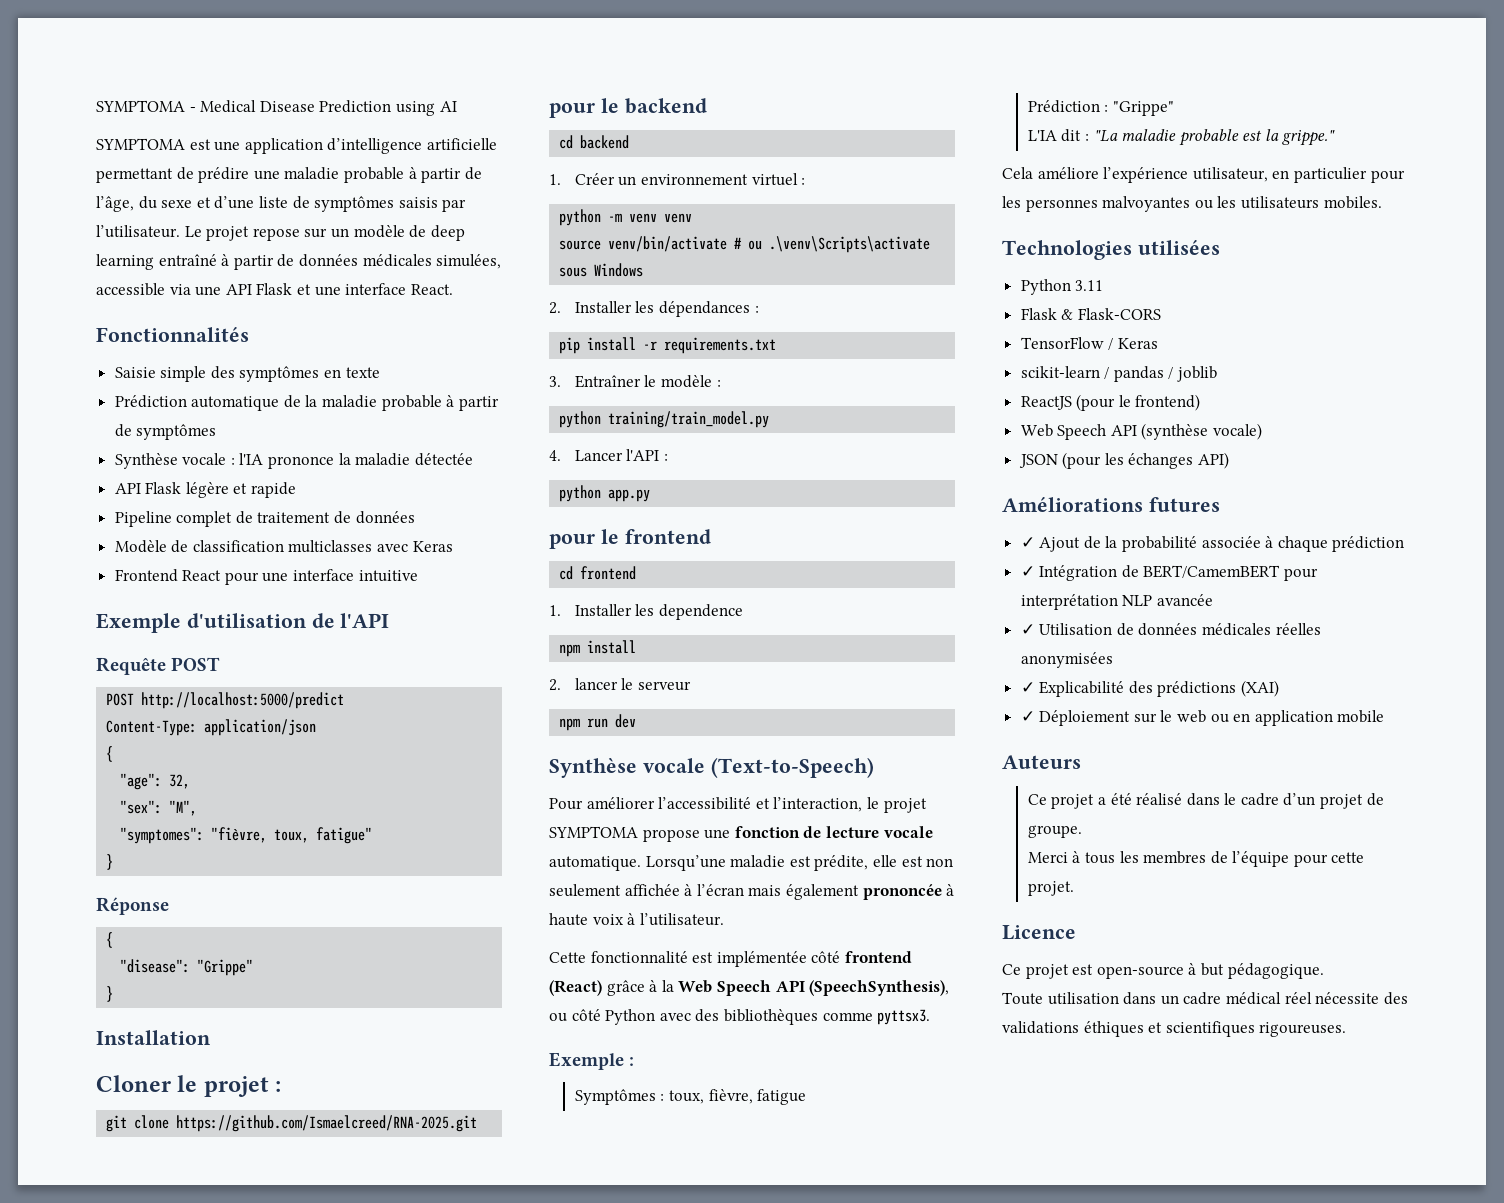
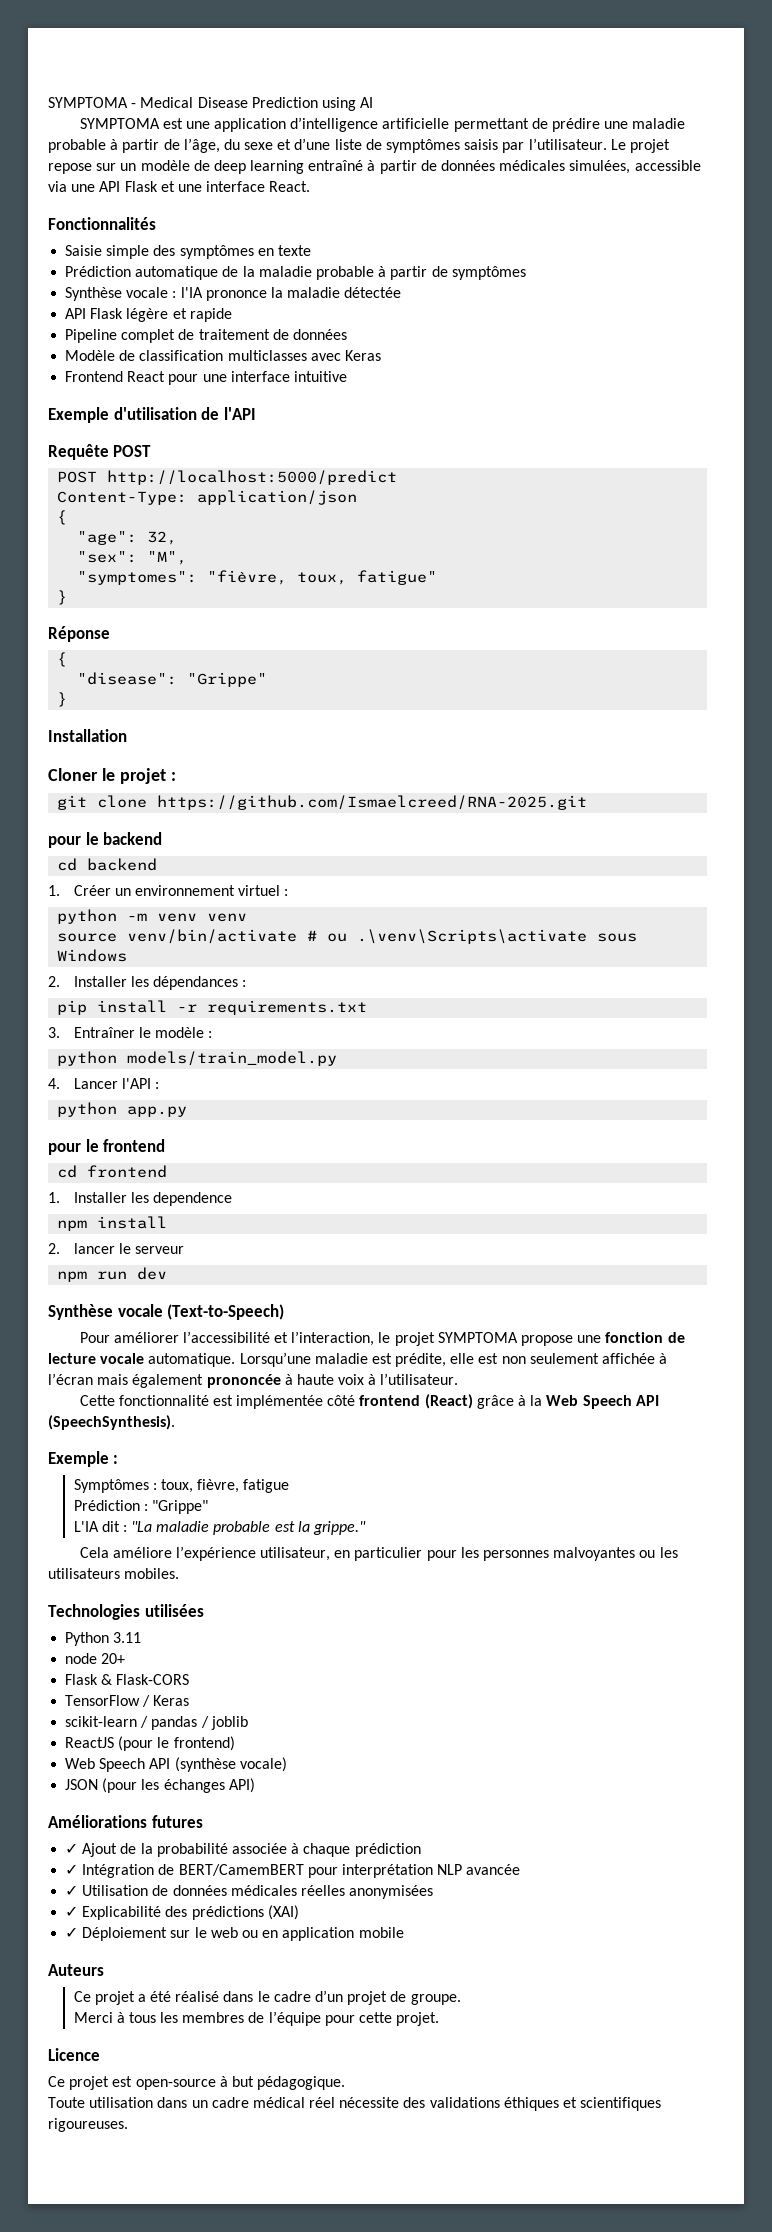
[608,411,770,428] training/train_model.py -> [127,1051,338,1066] models/train_model.py
[809,980,950,996] [549,1009,931,1025] (SpeechSynthesis), ou côté Python avec des bibliothèques comme pyttsx3. -> [48,1415,175,1430] (SpeechSynthesis).
(1104, 285) none -> [65,1653,126,1664] // node 20+

